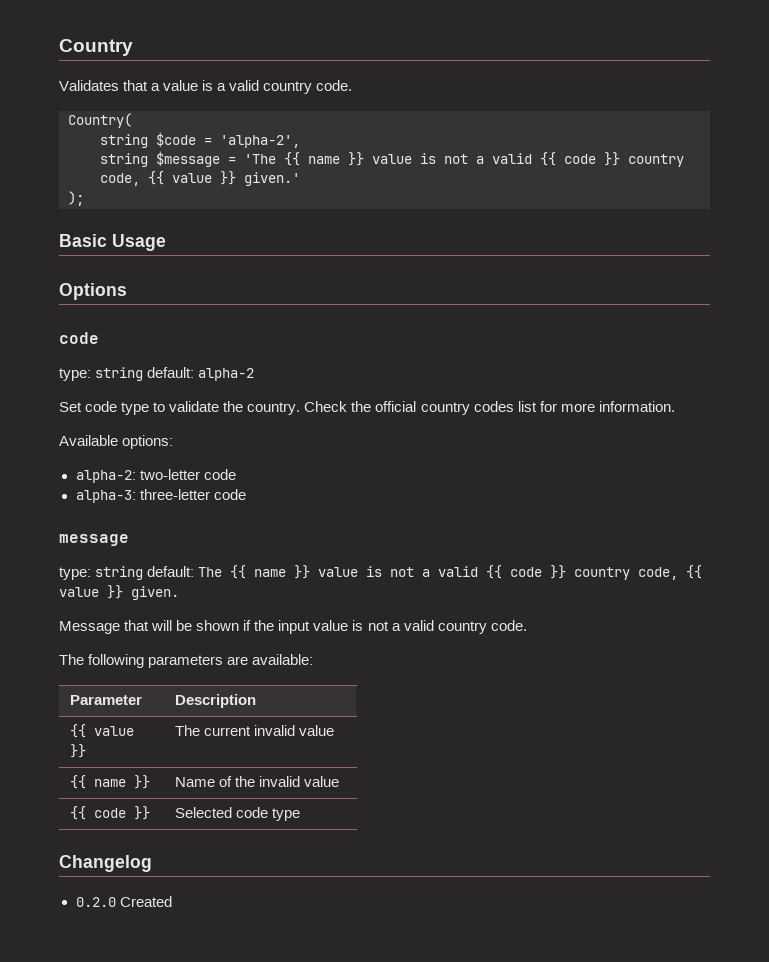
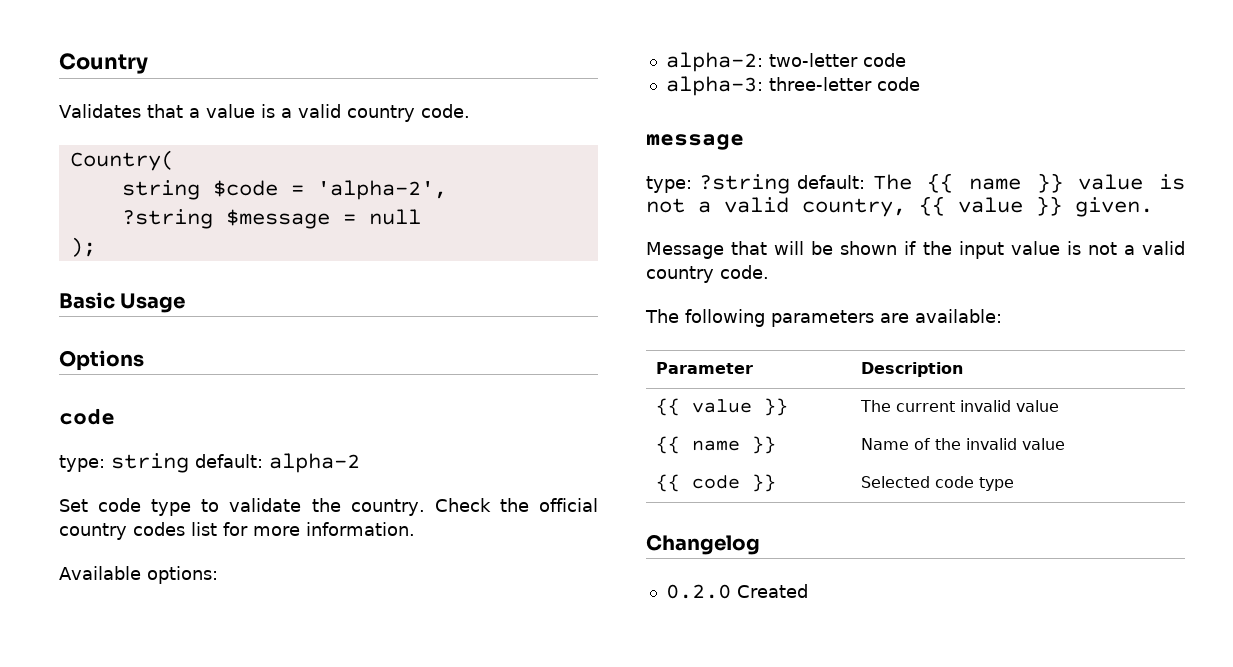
[100,153,148,167] string -> [121,209,213,229] ?string
[244,152,684,167] [100,171,300,186] 'The {{ name }} value is not a valid {{ code }} country code, {{ value }} given.' -> [368,209,421,225] null
[95,566,144,580] string -> [699,174,791,194] ?string
[486,565,679,580] {{ code }} country code, -> [802,198,906,217] country,

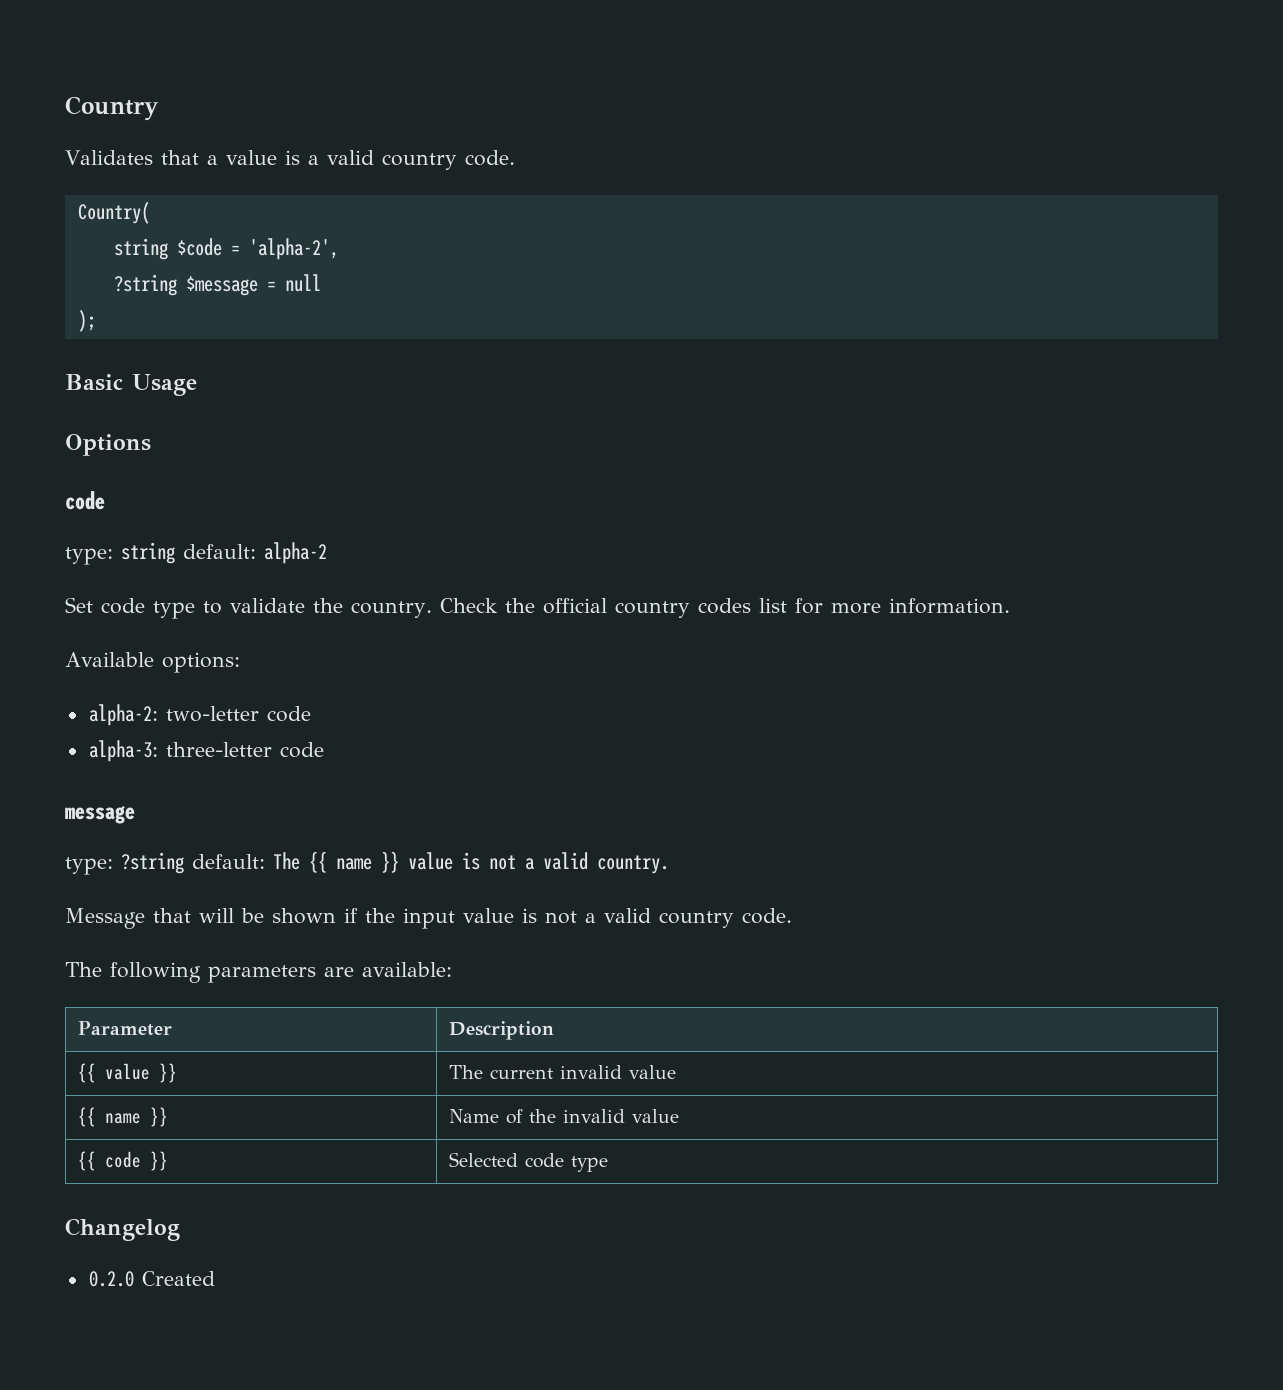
[802,196,1153,217] country, {{ value }} given. -> [597,855,669,874] country.

